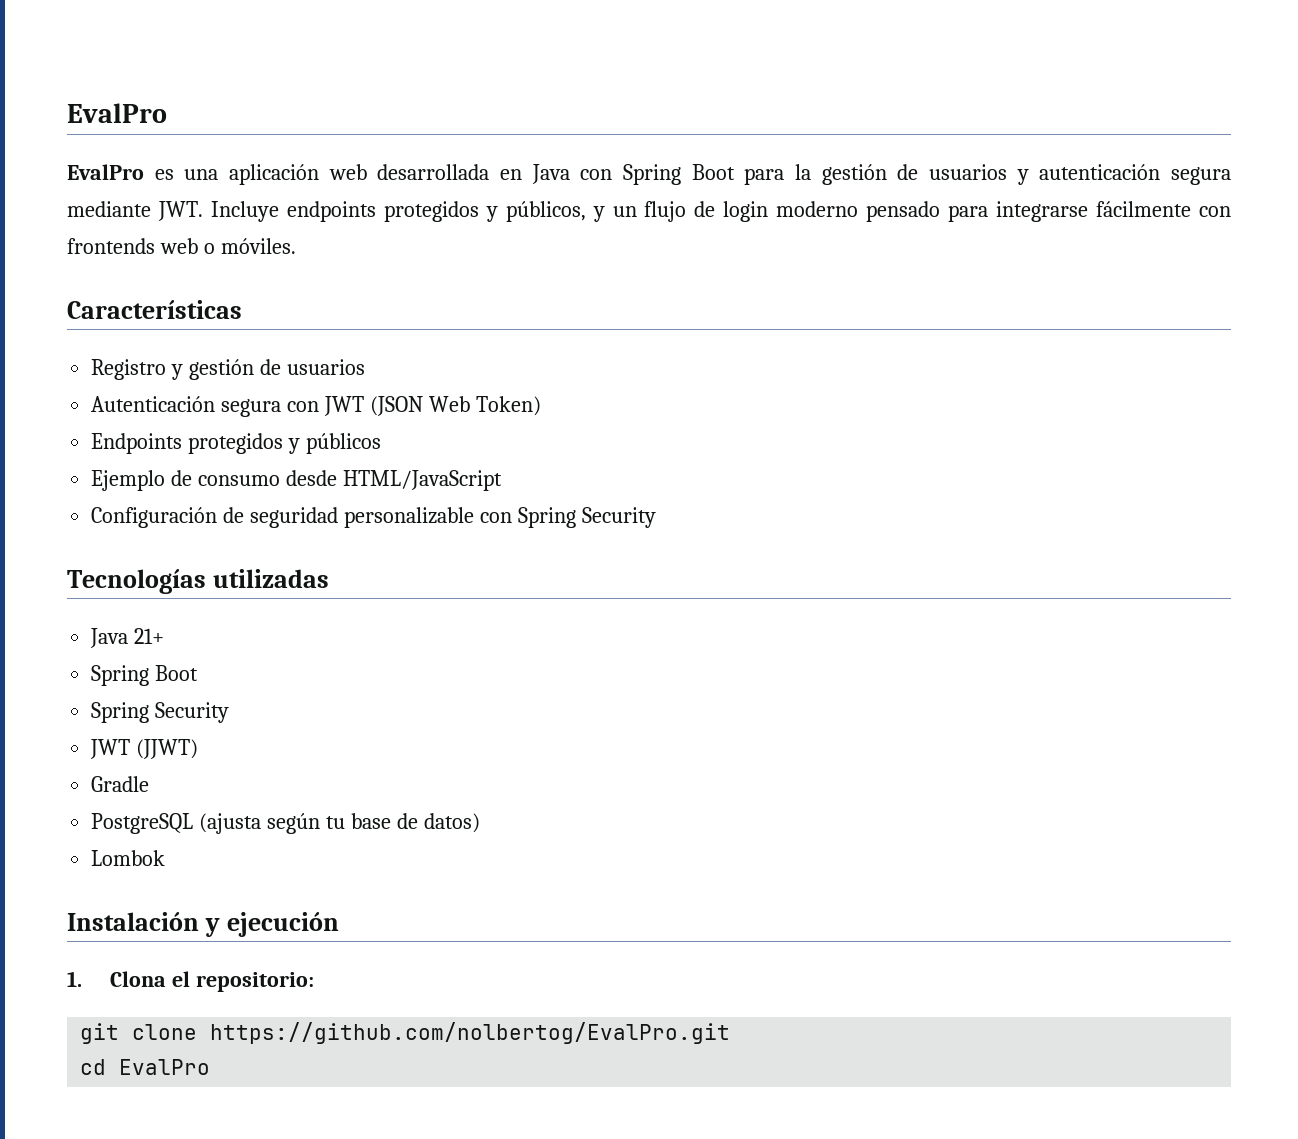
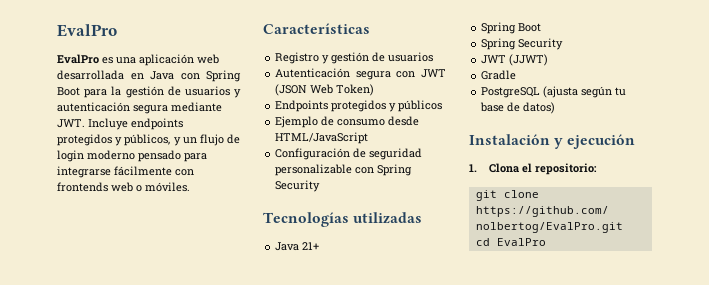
[91,850,166,866] // Lombok -> (556, 108) none

